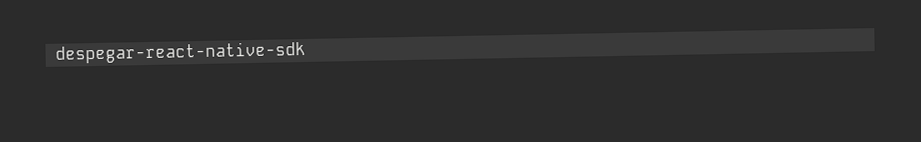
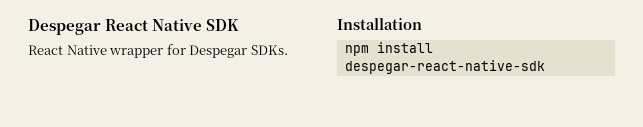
(54, 52) none -> [28,19,240,35] [28,44,288,58] [337,18,422,30] [344,42,433,56] Despegar React Native SDK // React Native wrapper for Despegar SDKs. // Installation // npm install

